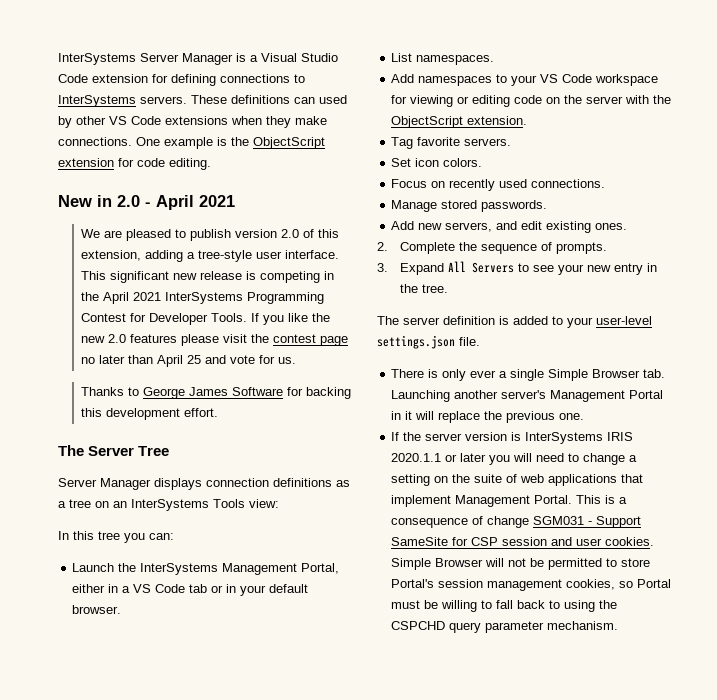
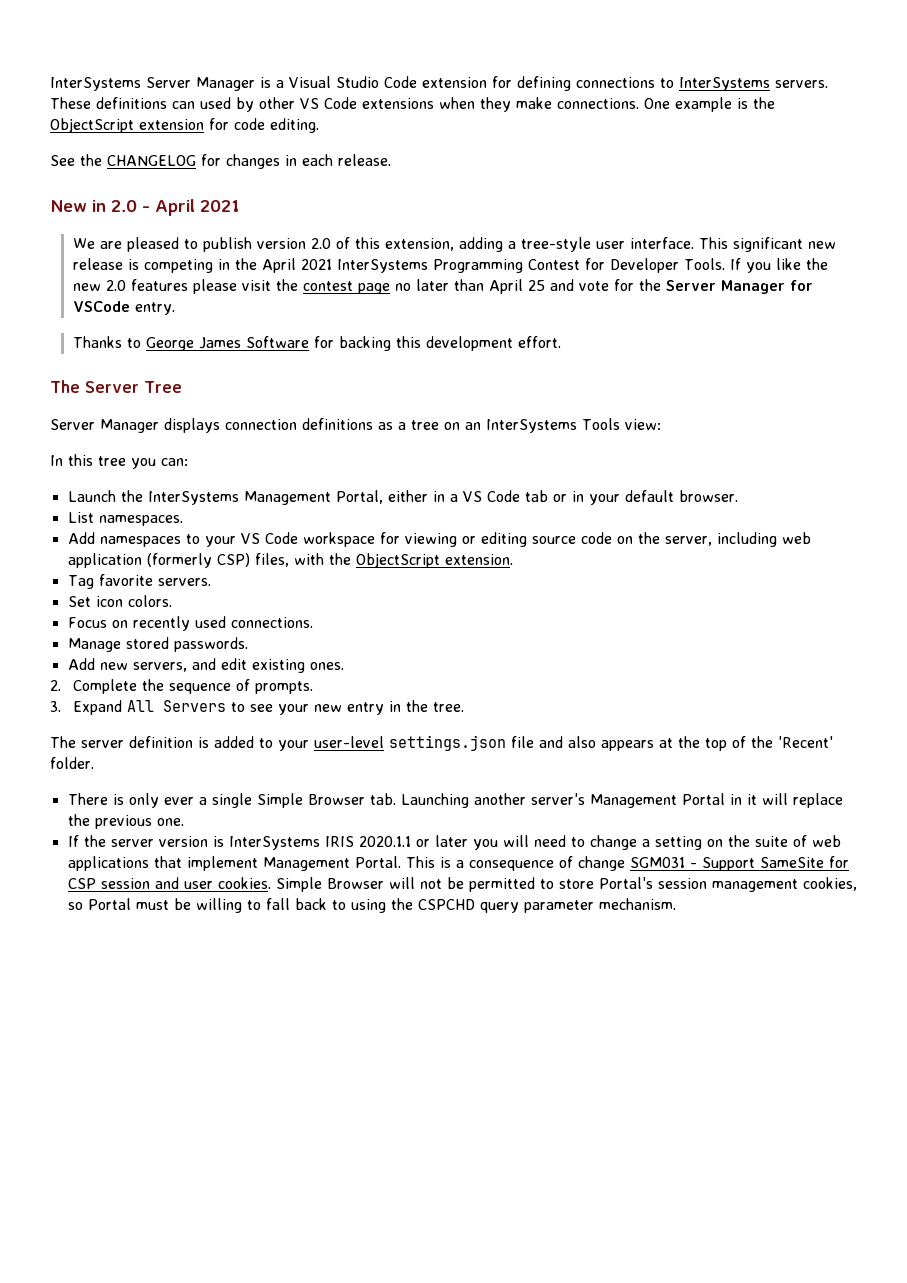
(211, 164) none -> [50,154,391,169] // See the CHANGELOG for changes in each release.
[278,357,297,364] us. -> [638,279,813,294] [72,301,175,315] the Server Manager for VSCode entry.
(511, 101) none -> [531,536,576,544] source
[586,96,624,104] server -> [664,532,811,547] [67,553,289,568] server, including web application (formerly CSP) files,
[459,337,480,346] file. -> [511,736,833,751] [50,757,94,769] file and also appears at the top of the 'Recent' folder.

